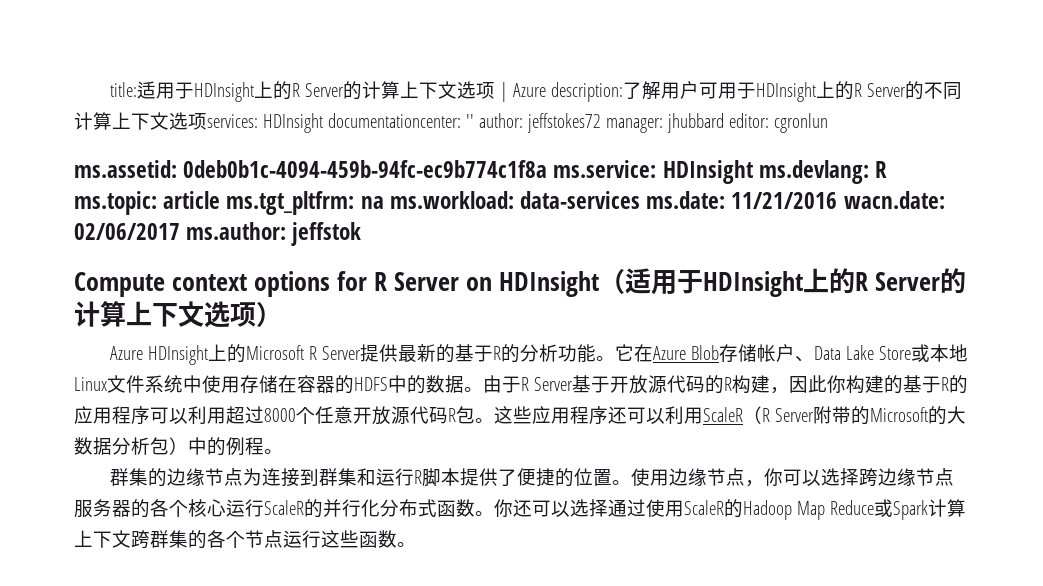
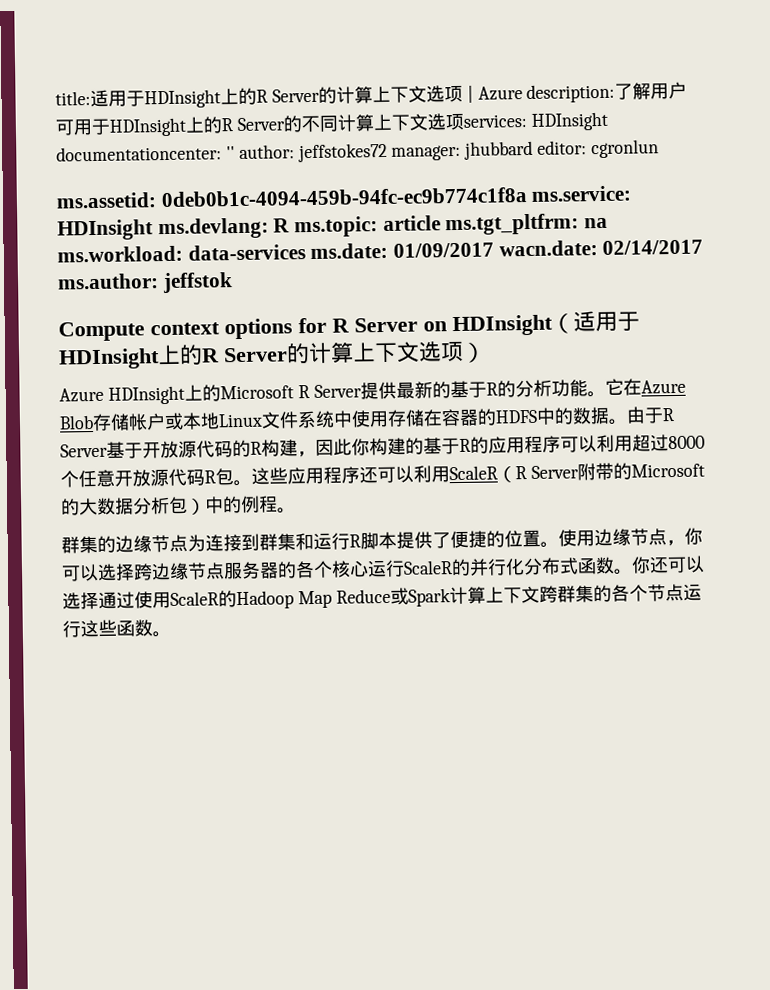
[731,191,945,209] [74,223,180,240] 11/21/2016 wacn.date: 02/06/2017 -> [393,239,704,258] 01/09/2017 wacn.date: 02/14/2017
[795,345,912,362] 、Data Lake Store -> (166, 422) none

